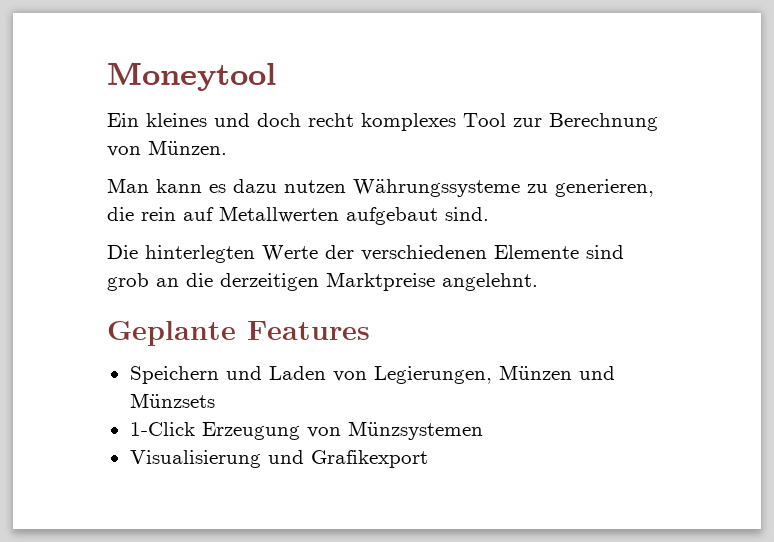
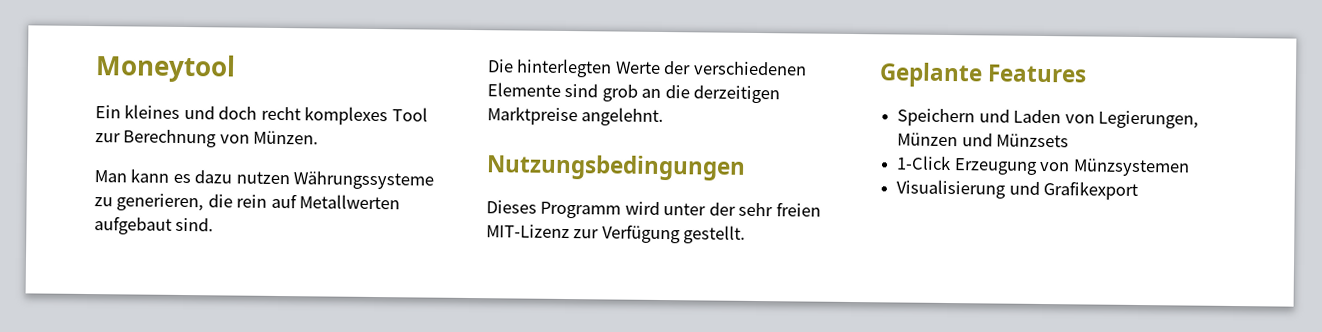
(538, 282) none -> [486,154,746,181] [486,200,821,219] [486,224,747,244] // Nutzungsbedingungen // Dieses Programm wird unter der sehr freien MIT-Lizenz zur Verfügung gestellt.

